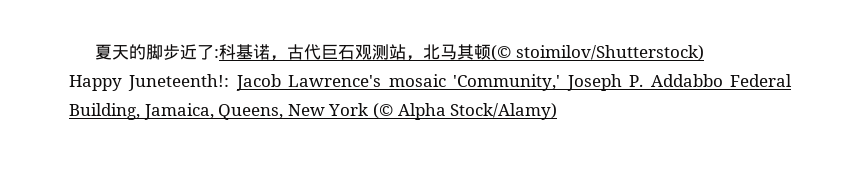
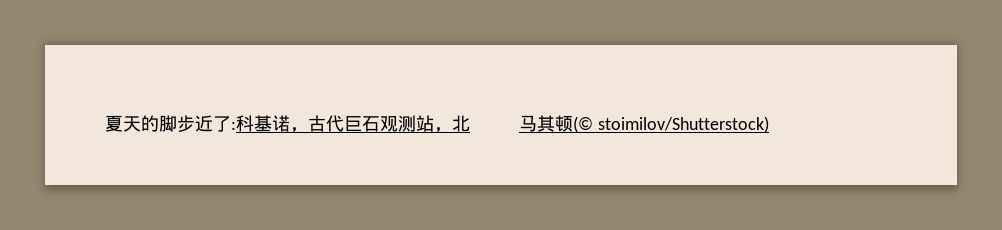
[69,74,792,91] [69,103,558,120] // Happy Juneteenth!: Jacob Lawrence's mosaic 'Community,' Joseph P. Addabbo Federal Building, Jamaica, Queens, New York (© Alpha Stock/Alamy) -> (769, 124) none

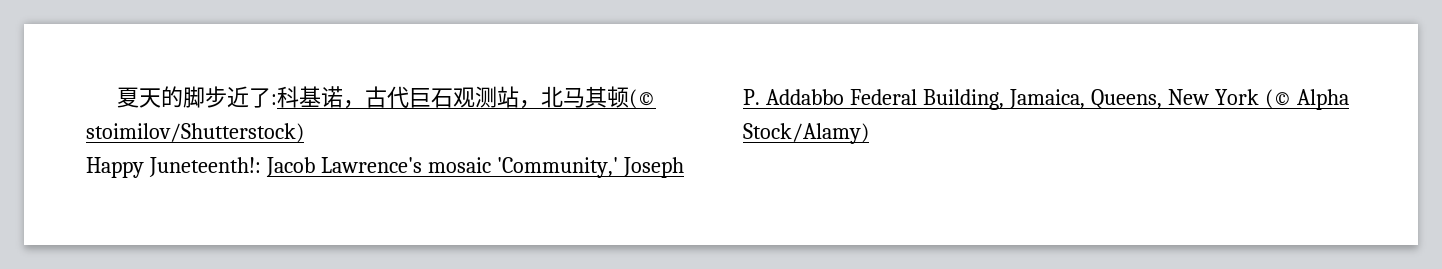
(769, 124) none -> [86,157,684,178] [743,89,1350,110] [743,123,869,144] // Happy Juneteenth!: Jacob Lawrence's mosaic 'Community,' Joseph P. Addabbo Federal Building, Jamaica, Queens, New York (© Alpha Stock/Alamy)

